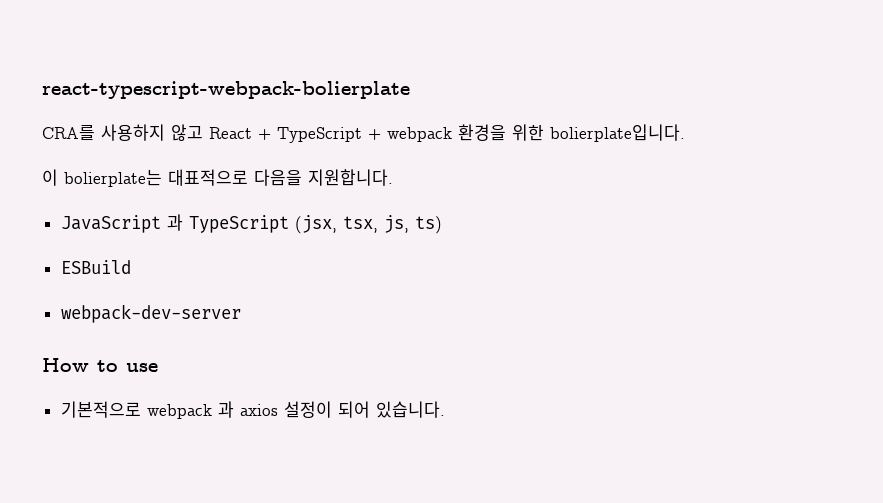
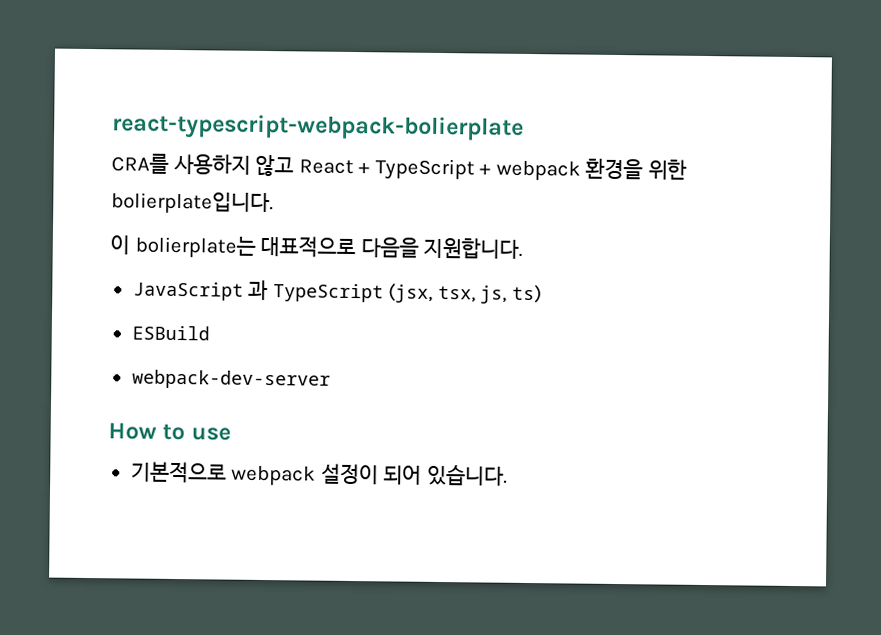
[217,401,278,418] 과 axios -> (317, 475) none

